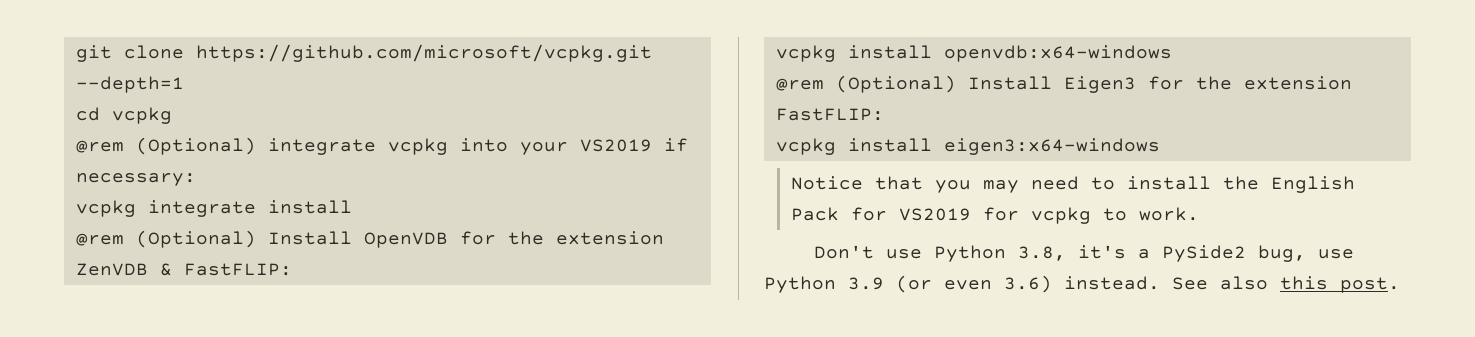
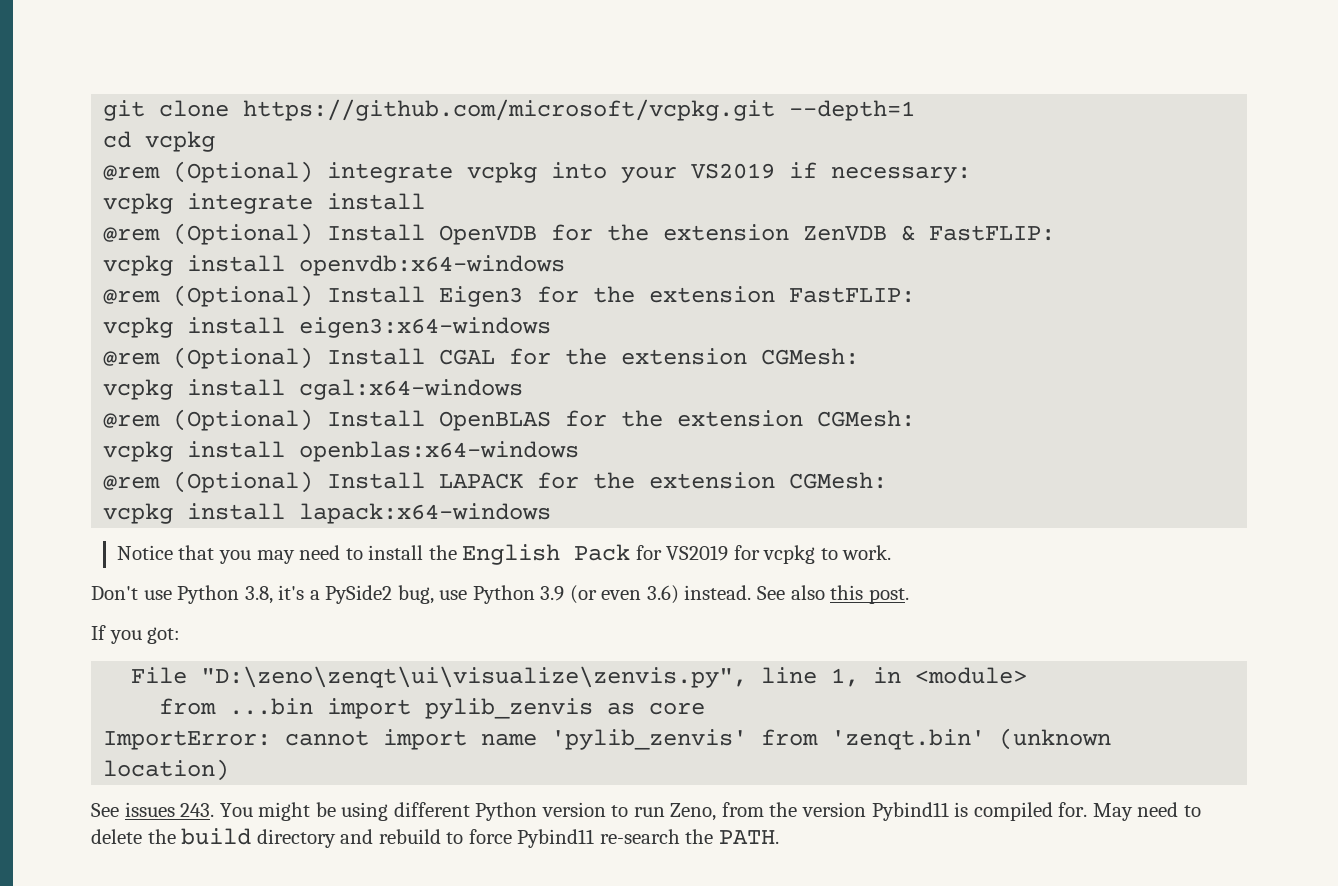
(1160, 146) none -> [103,347,860,369] [103,379,524,400] [103,409,916,431] [103,441,580,462] [103,471,888,493] [103,503,552,524] // @rem (Optional) Install CGAL for the extension CGMesh: // vcpkg install cgal:x64-windows // @rem (Optional) Install OpenBLAS for the extension CGMesh: // vcpkg install openblas:x64-windows // @rem (Optional) Install LAPACK for the extension CGMesh: // vcpkg install lapack:x64-windows
(1400, 285) none -> [91,625,181,644] [131,666,1028,688] [159,698,706,719] [103,728,1112,750] [103,759,230,781] [91,802,1201,821] [91,828,779,848] // If you got: // File "D:\zeno\zenqt\ui\visualize\zenvis.py", line 1, in <module> // from ...bin import pylib_zenvis as core // ImportError: cannot import name 'pylib_zenvis' from 'zenqt.bin' (unknown location) // See issues 243. You might be using different Python version to run Zeno, from the version Pybind11 is compiled for. May need to delete the build directory and rebuild to force Pybind11 re-search the PATH.

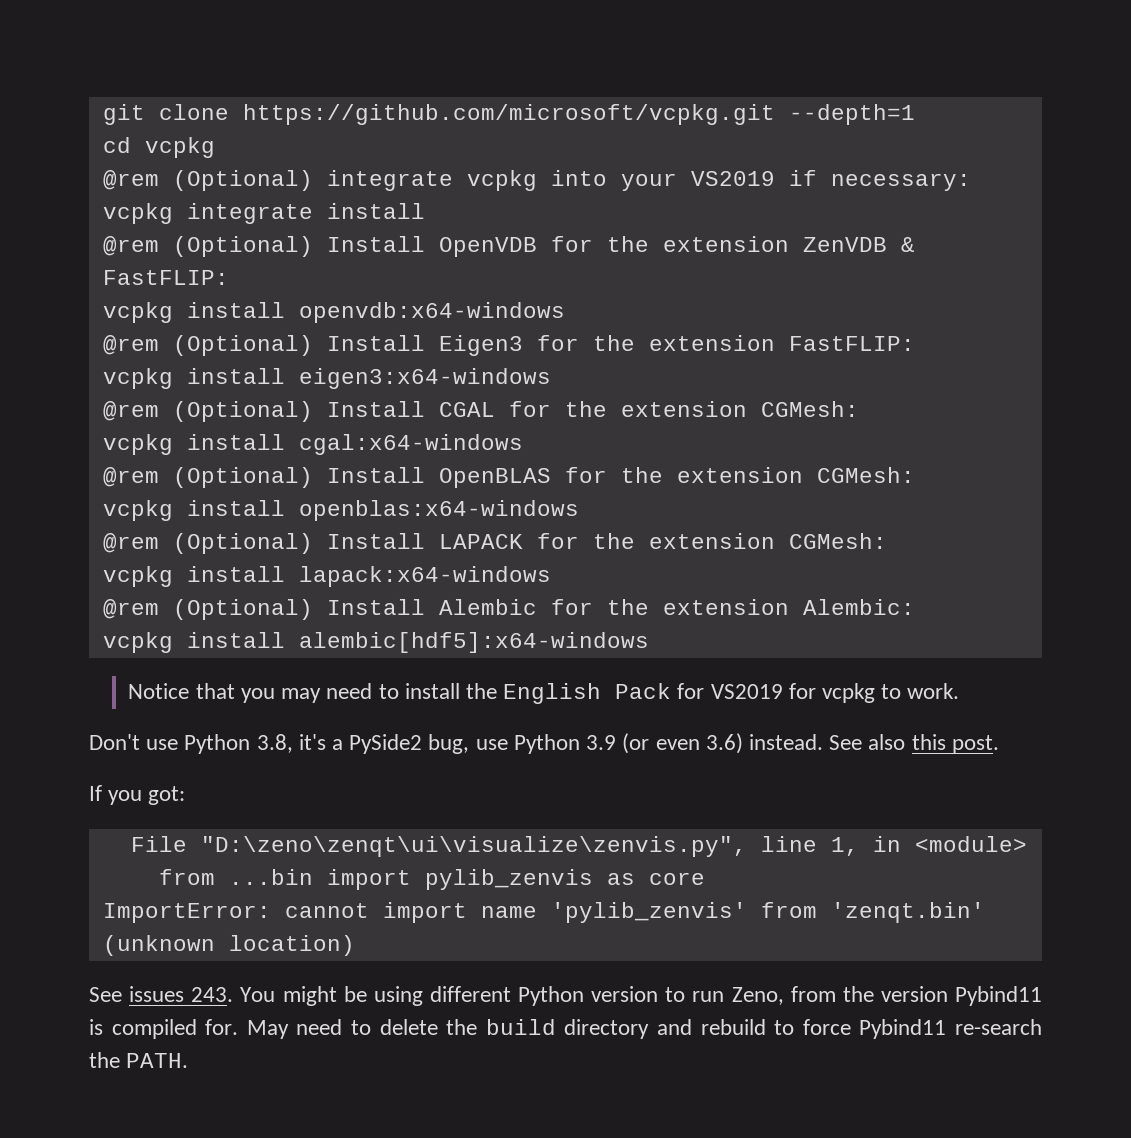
(552, 513) none -> [102,599,915,620] [102,632,649,653] // @rem (Optional) Install Alembic for the extension Alembic: // vcpkg install alembic[hdf5]:x64-windows

